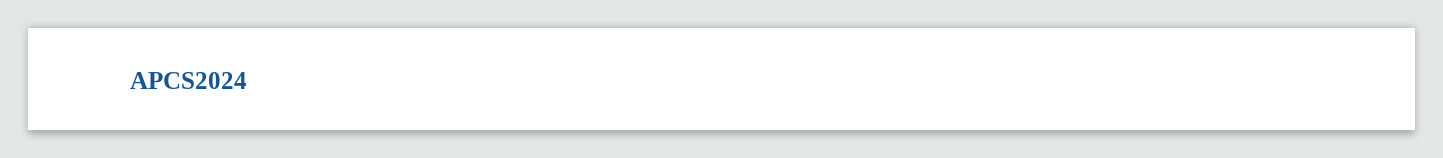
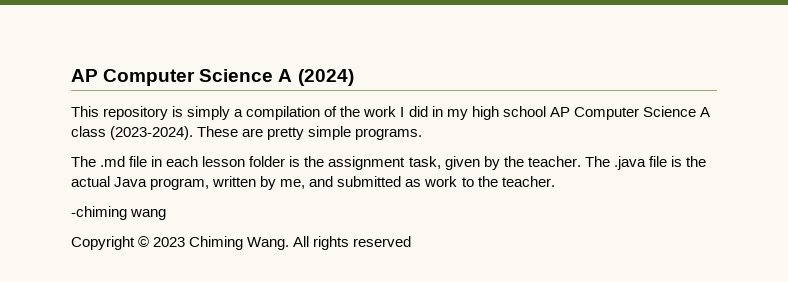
[130,72,247,89] APCS2024 -> [71,69,354,86] [71,106,710,120] [71,126,423,140] [71,156,706,170] [71,176,555,190] [71,206,167,220] [71,236,412,250] AP Computer Science A (2024) // This repository is simply a compilation of the work I did in my high school AP Computer Science A class (2023-2024). These are pretty simple programs. // The .md file in each lesson folder is the assignment task, given by the teacher. The .java file is the actual Java program, written by me, and submitted as work to the teacher. // -chiming wang // Copyright © 2023 Chiming Wang. All rights reserved

